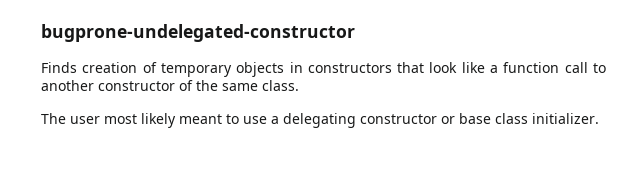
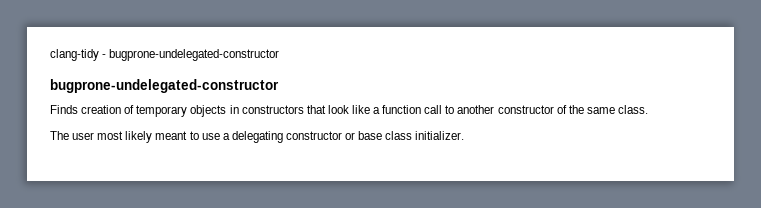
(41, 33) none -> [50,49,280,61] clang-tidy - bugprone-undelegated-constructor //

